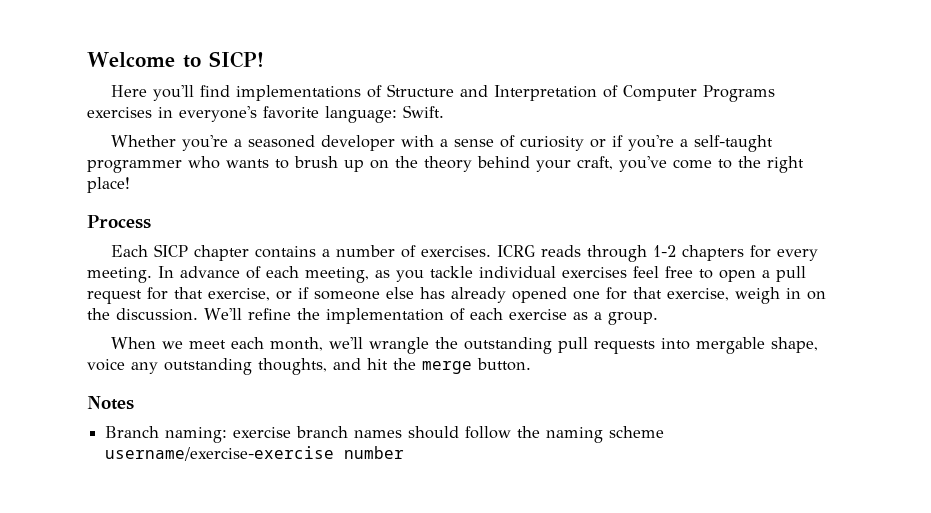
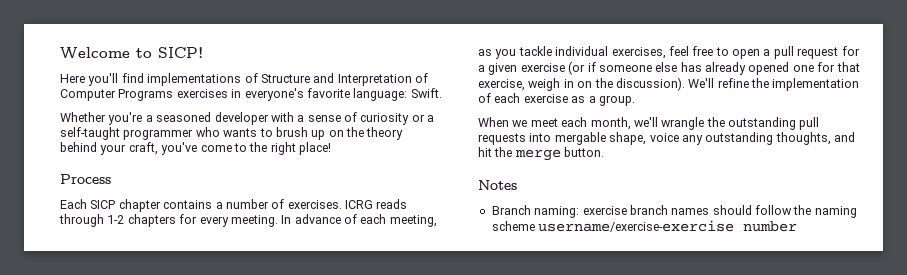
[611,135,674,151] if you're -> (425, 118) none
[562,267,627,278] exercises -> [611,47,666,59] exercises,
[174,287,292,301] that exercise, or -> [478,61,586,75] a given exercise (or
[116,308,198,321] discussion. -> [615,77,685,91] discussion).

